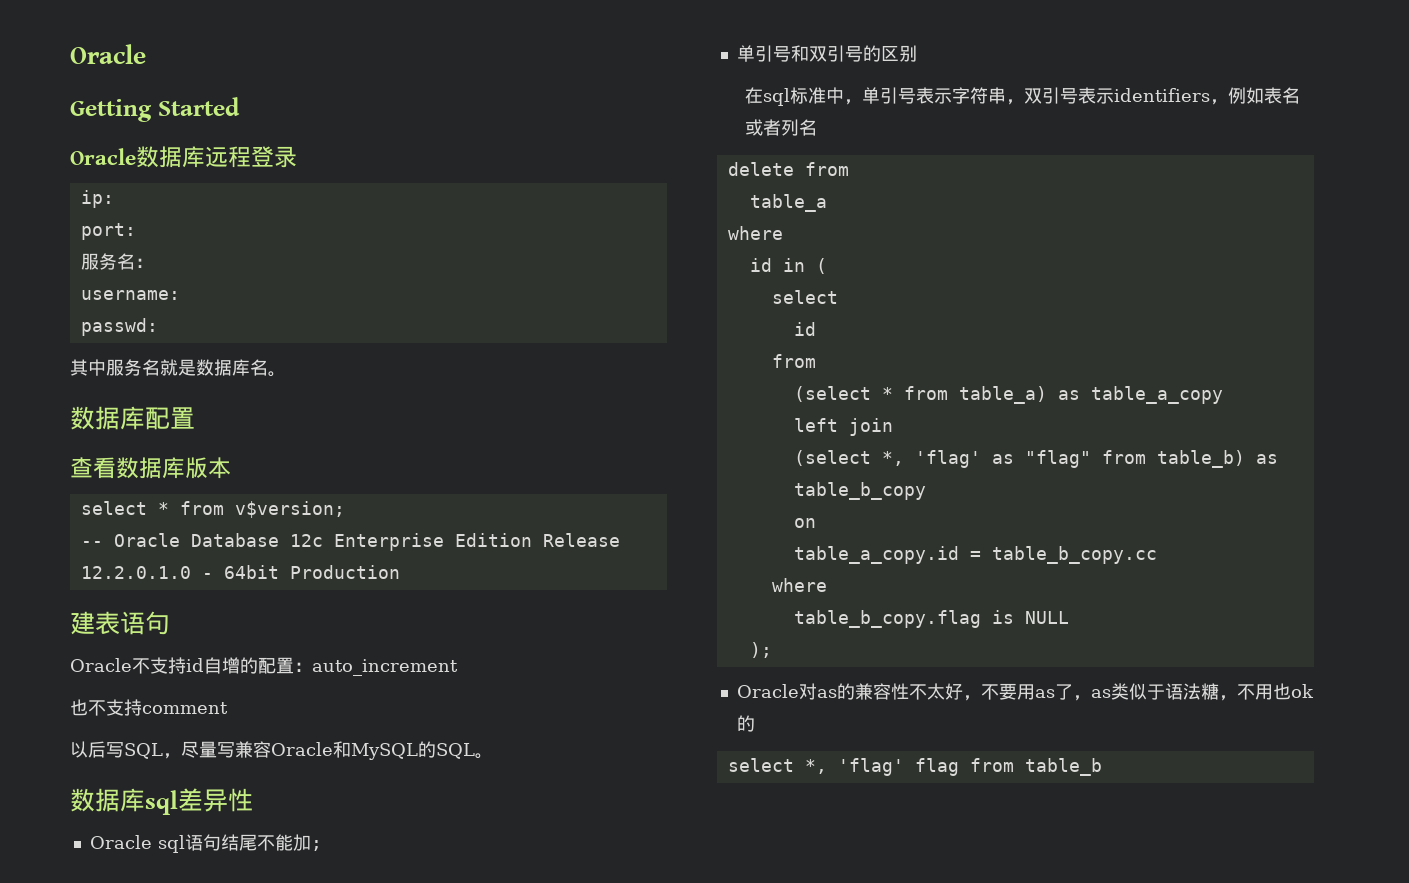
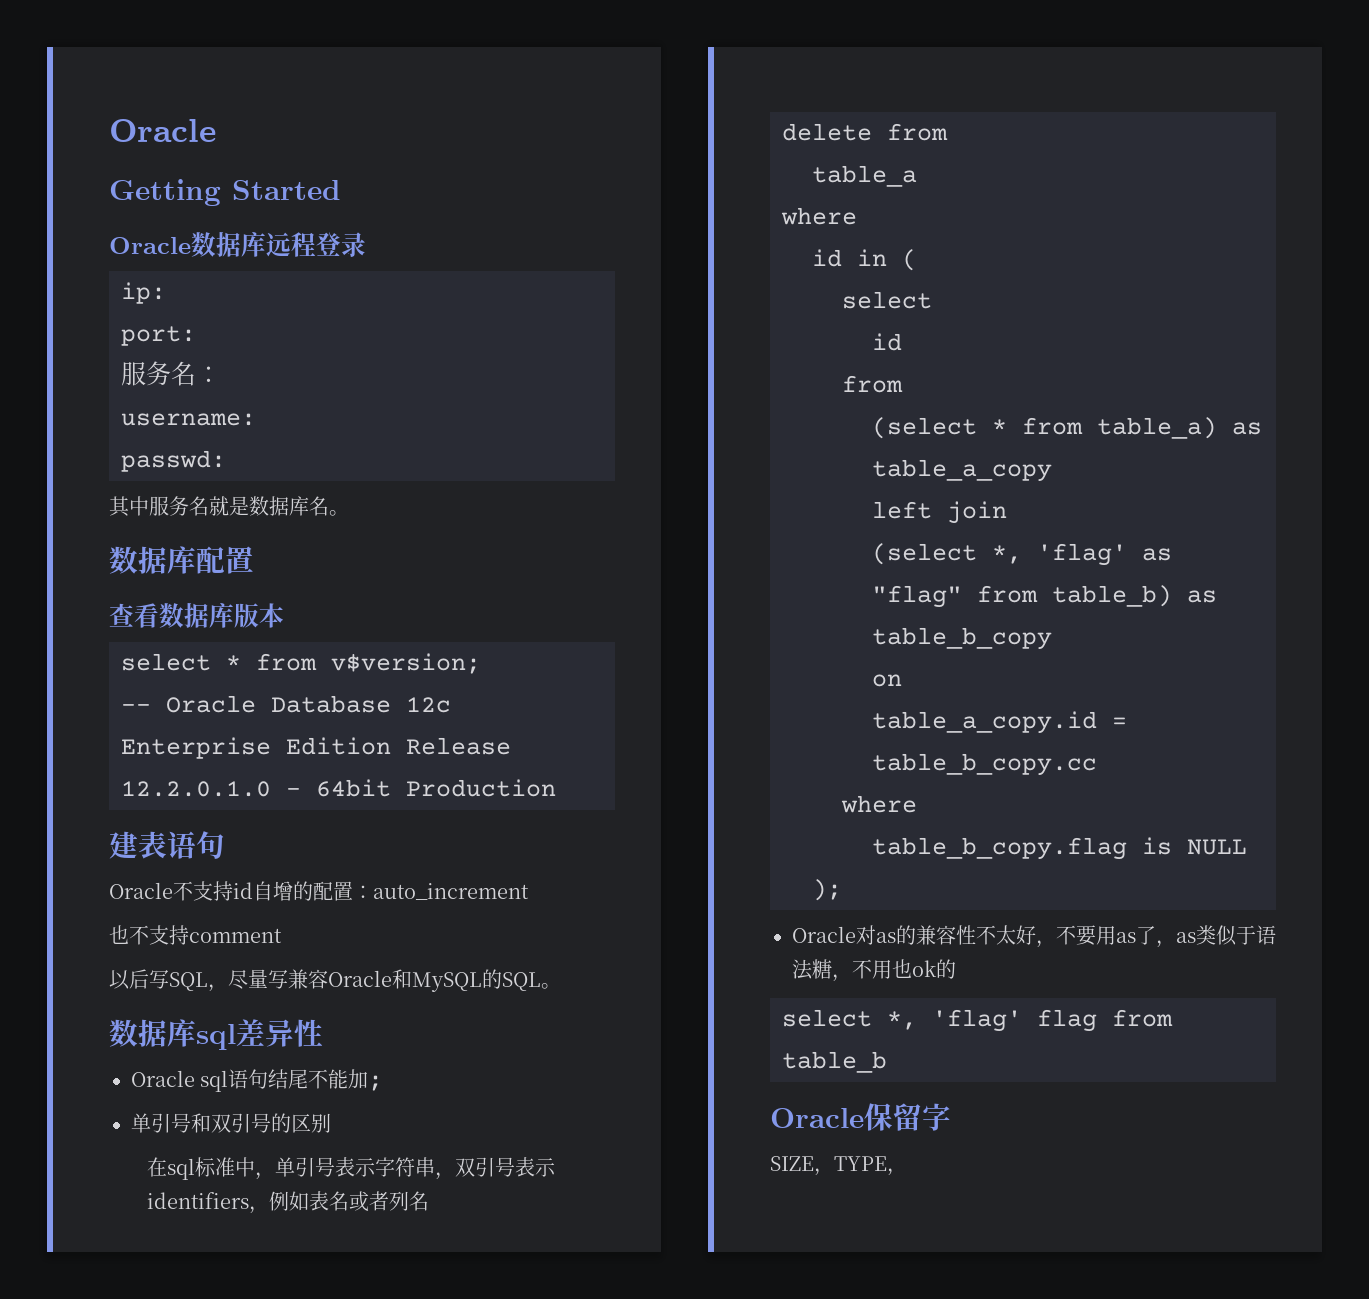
(1102, 767) none -> [770,1103,951,1131] [770,1156,907,1176] // Oracle保留字 // SIZE，TYPE，

